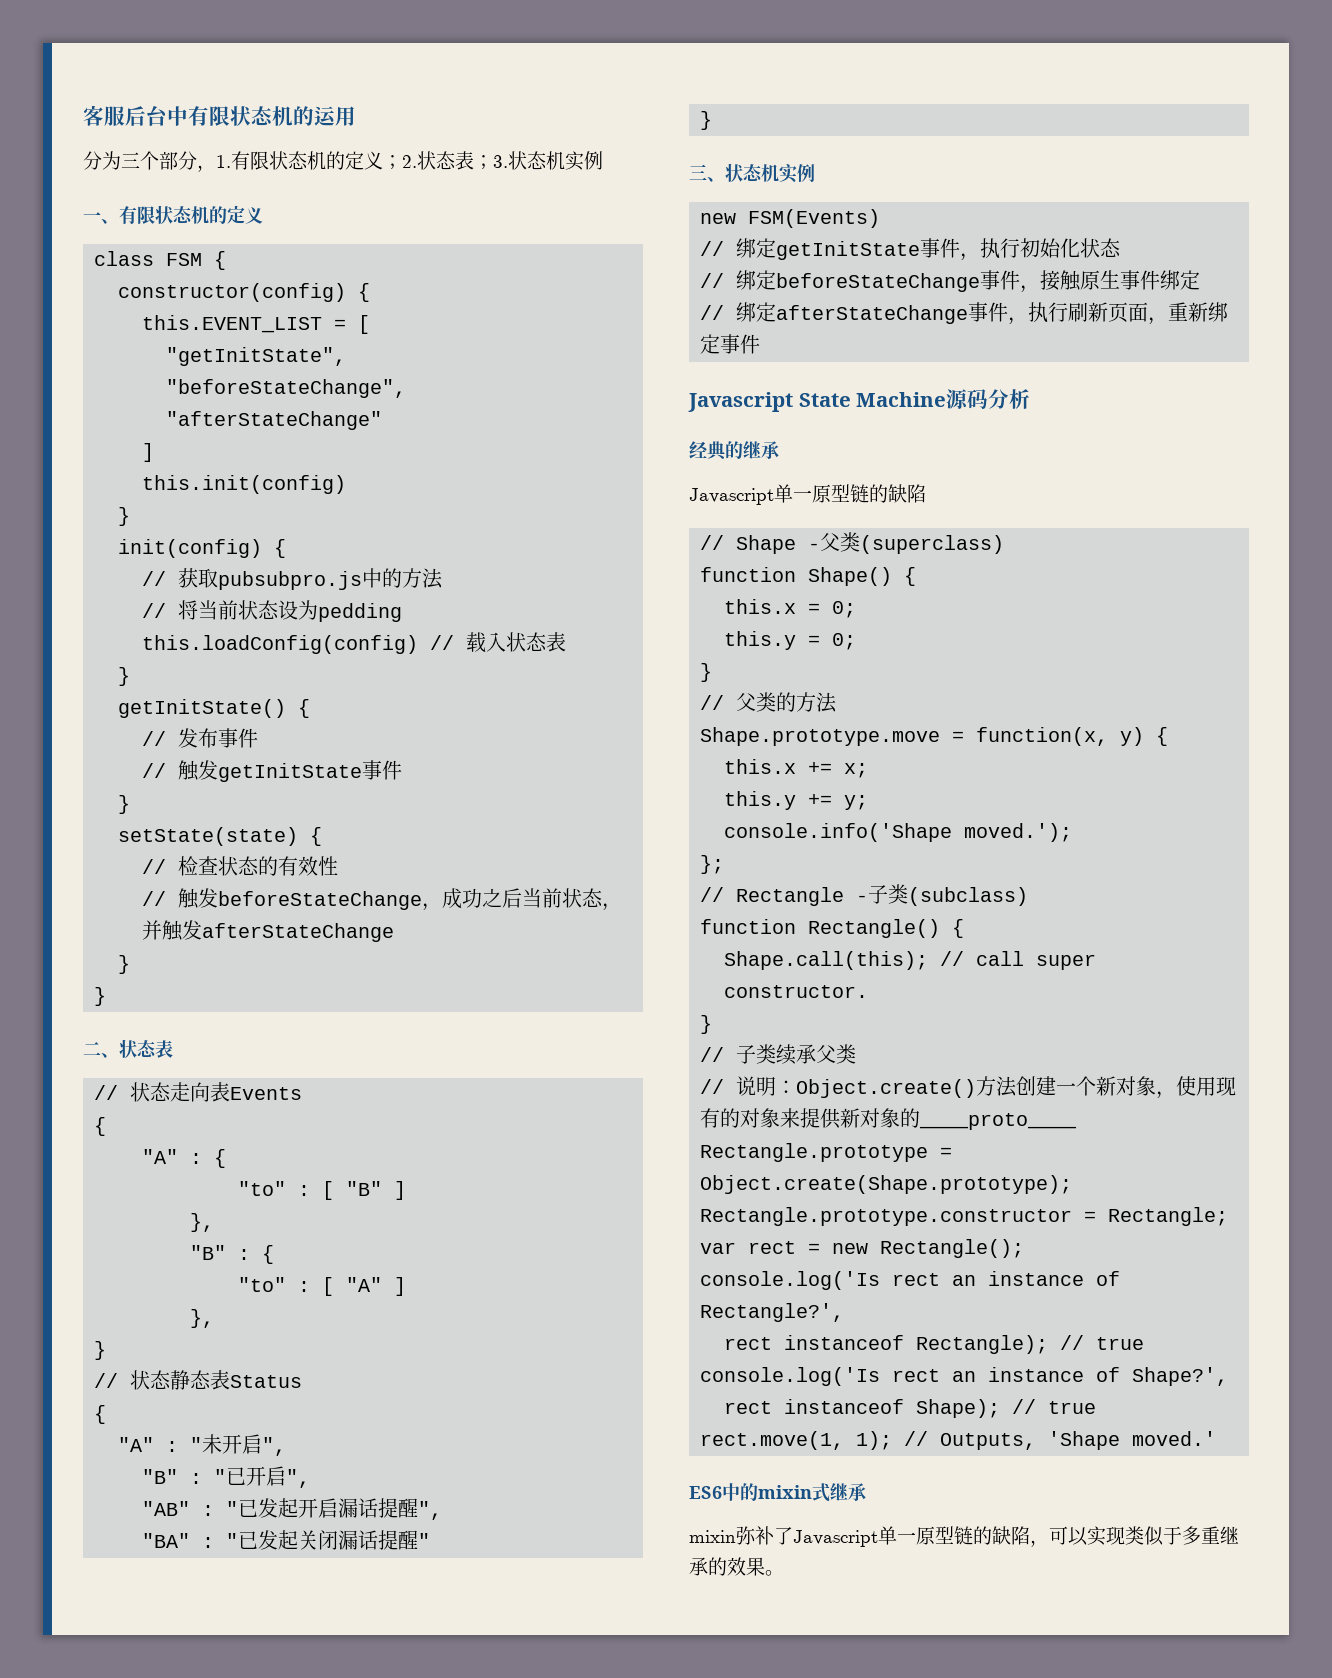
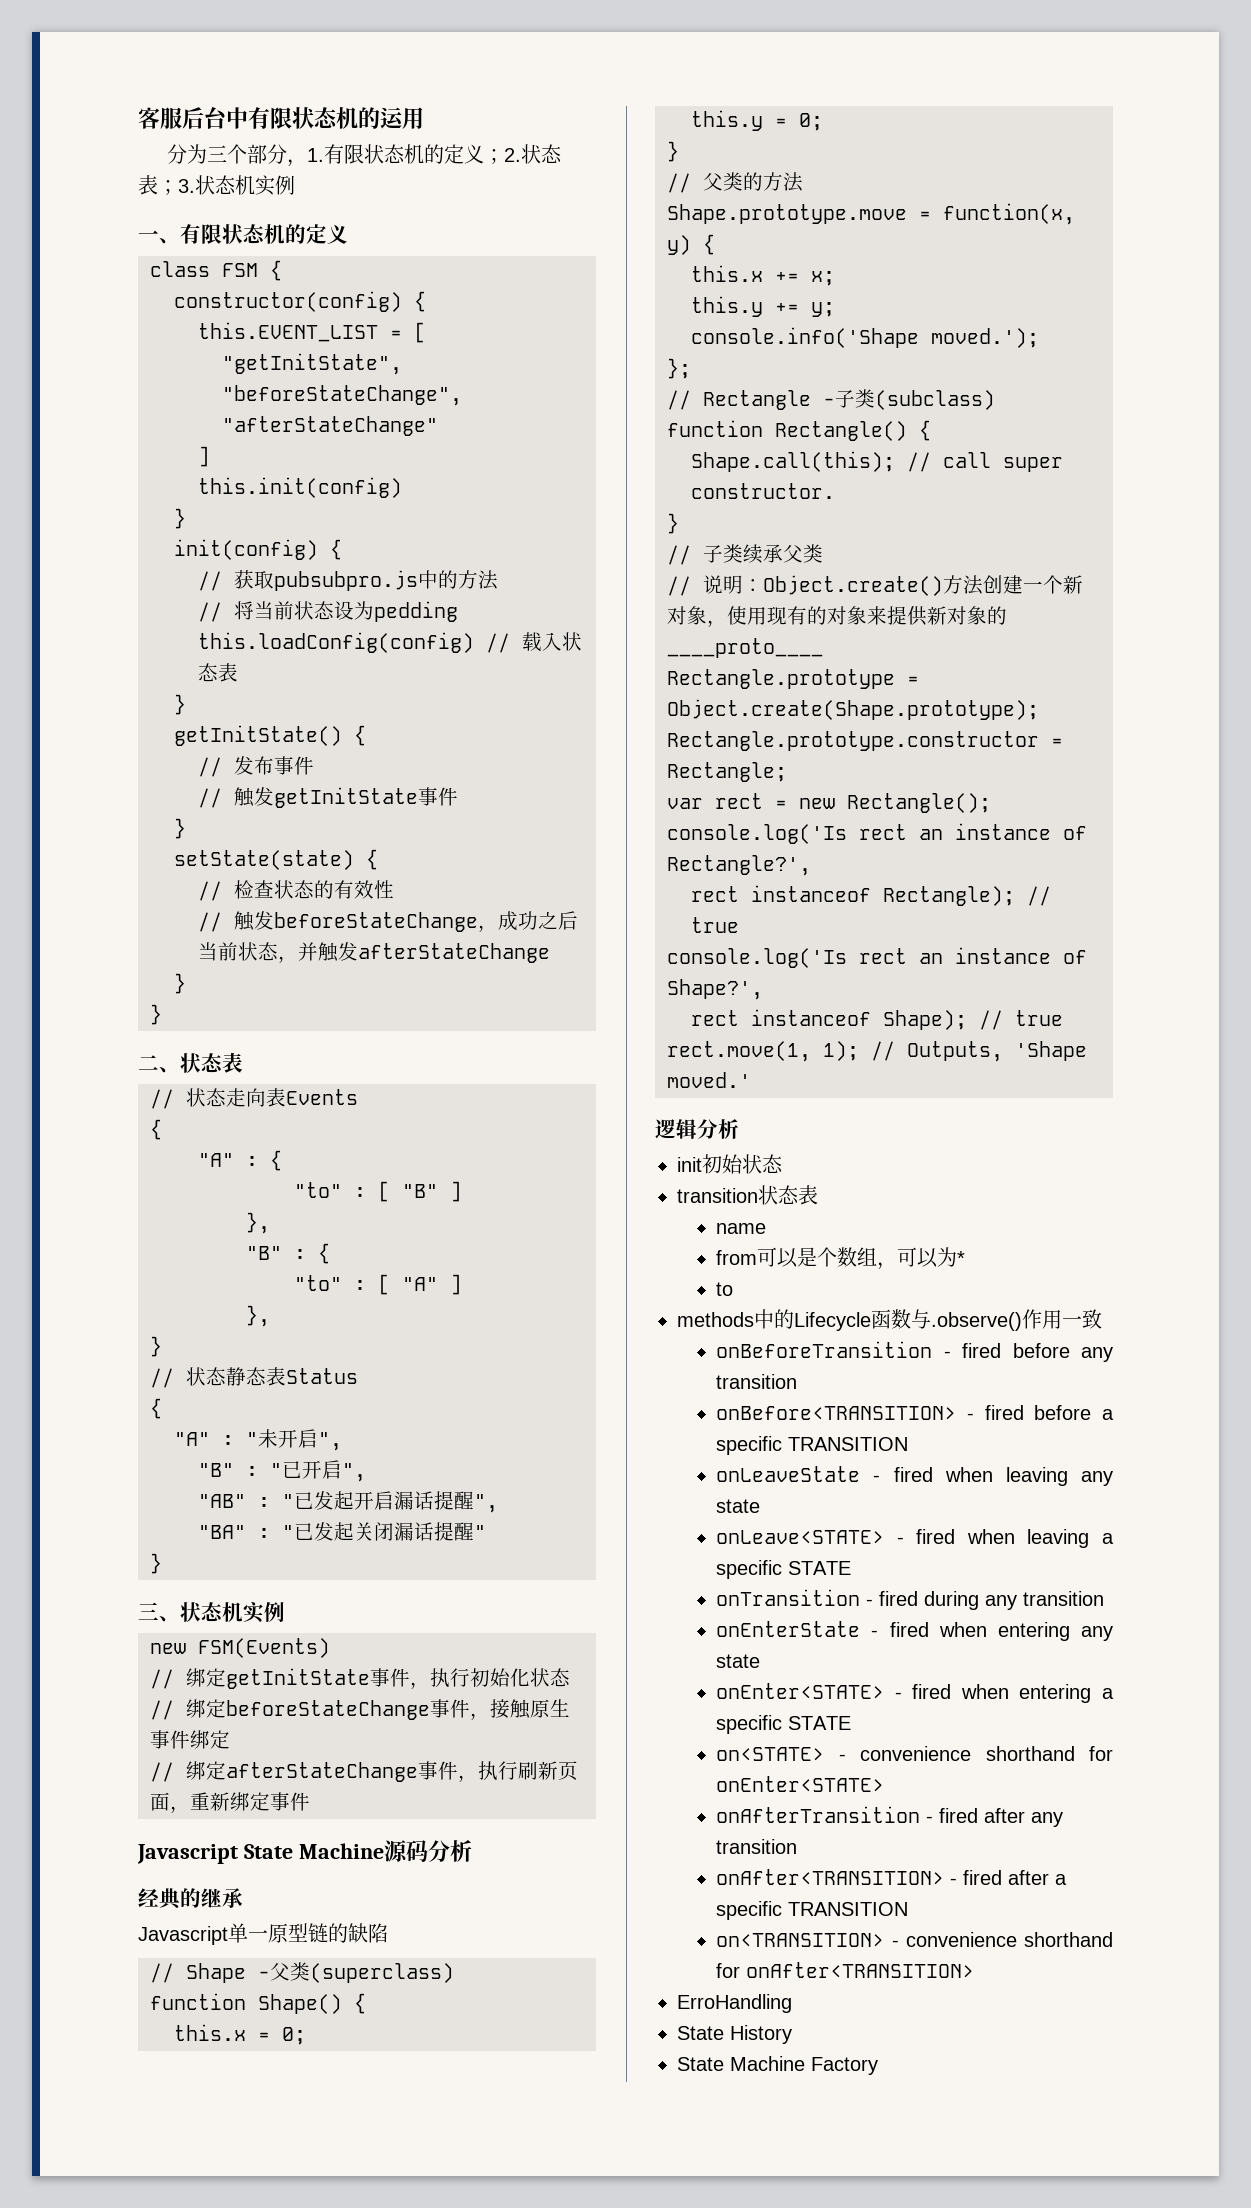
[689,1483,866,1502] [689,1526,1239,1547] [689,1557,784,1576] ES6中的mixin式继承 // mixin弥补了Javascript单一原型链的缺陷，可以实现类似于多重继承的效果。 -> [655,1119,739,1139] [677,1154,783,1174] [677,1185,818,1205] [716,1223,767,1234] [716,1247,966,1270] [716,1282,734,1296] [677,1309,1102,1331] [716,1341,1113,1362] [716,1374,798,1389] [716,1405,1114,1420] [716,1436,909,1455] [716,1466,1113,1486] [716,1499,761,1513] [716,1529,1114,1548] [716,1560,852,1579] [716,1589,1105,1610] [716,1621,1113,1641] [716,1654,761,1668] [716,1683,1114,1703] [716,1715,852,1734] [716,1746,1113,1761] [716,1776,885,1792] [716,1806,1064,1827] [716,1839,798,1854] [716,1869,1068,1885] [716,1901,909,1920] [716,1932,1113,1947] [716,1962,975,1978] [677,1994,792,2013] [677,2025,792,2044] [677,2056,878,2075] 逻辑分析 // init初始状态 // transition状态表 // name // from可以是个数组，可以为* // to // methods中的Lifecycle函数与.observe()作用一致 // onBeforeTransition - fired before any transition // onBefore<TRANSITION> - fired before a specific TRANSITION // onLeaveState - fired when leaving any state // onLeave<STATE> - fired when leaving a specific STATE // onTransition - fired during any transition // onEnterState - fired when entering any state // onEnter<STATE> - fired when entering a specific STATE // on<STATE> - convenience shorthand for onEnter<STATE> // onAfterTransition - fired after any transition // onAfter<TRANSITION> - fired after a specific TRANSITION // on<TRANSITION> - convenience shorthand for onAfter<TRANSITION> // ErroHandling // State History // State Machine Factory

